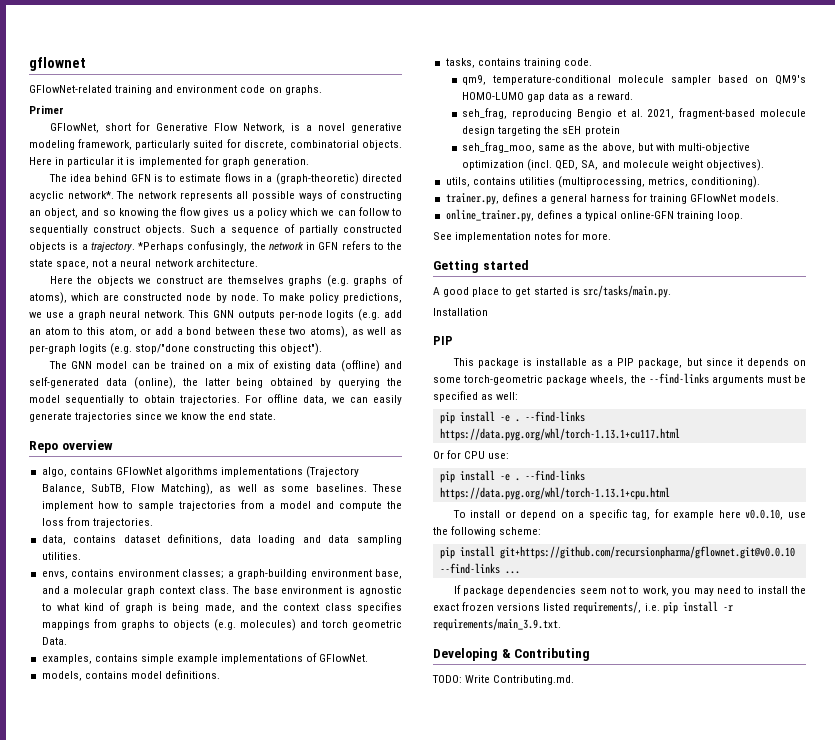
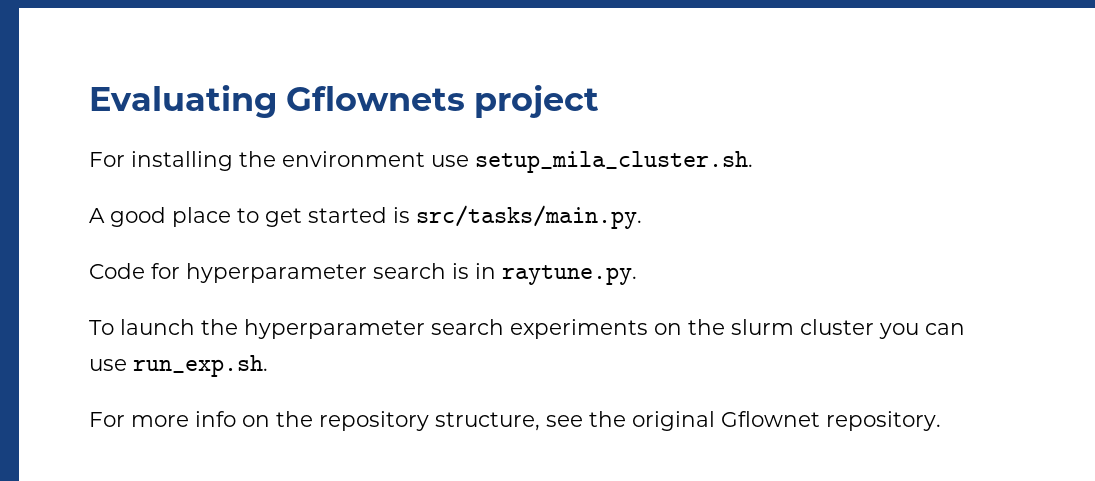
[29,57,86,71] [29,85,322,95] [29,105,64,114] [49,122,403,133] [29,139,402,150] [29,156,309,167] [48,173,402,185] [29,190,402,201] [29,207,402,218] [29,224,402,235] [29,241,402,252] [29,259,258,269] [49,275,403,287] [29,292,402,304] [29,309,402,321] [29,326,403,338] [29,343,322,355] [48,360,402,372] [29,377,403,389] [29,394,402,405] [29,412,276,422] [29,440,113,453] [41,466,360,478] [41,483,402,495] [41,500,403,511] [41,517,153,528] [41,534,402,545] [41,552,81,560] [41,569,403,579] [41,586,402,596] [41,602,403,613] [41,619,402,631] [41,637,67,645] [41,653,369,664] [41,670,220,681] [445,58,592,68] [462,75,806,85] [462,92,633,102] [462,108,806,119] [462,126,620,136] [462,142,750,153] [462,159,764,171] [445,176,761,188] [445,193,780,205] [445,209,744,222] [433,231,612,242] [433,260,529,273] gflownet // GFlowNet-related training and environment code on graphs. // Primer // GFlowNet, short for Generative Flow Network, is a novel generative modeling framework, particularly suited for discrete, combinatorial objects. Here in particular it is implemented for graph generation. // The idea behind GFN is to estimate flows in a (graph-theoretic) directed acyclic network*. The network represents all possible ways of constructing an object, and so knowing the flow gives us a policy which we can follow to sequentially construct objects. Such a sequence of partially constructed objects is a trajectory. *Perhaps confusingly, the network in GFN refers to the state space, not a neural network architecture. // Here the objects we construct are themselves graphs (e.g. graphs of atoms), which are constructed node by node. To make policy predictions, we use a graph neural network. This GNN outputs per-node logits (e.g. add an atom to this atom, or add a bond between these two atoms), as well as per-graph logits (e.g. stop/"done constructing this object"). // The GNN model can be trained on a mix of existing data (offline) and self-generated data (online), the latter being obtained by querying the model sequentially to obtain trajectories. For offline data, we can easily generate trajectories since we know the end state. // Repo overview // algo, contains GFlowNet algorithms implementations (Trajectory Balance, SubTB, Flow Matching), as well as some baselines. These implement how to sample trajectories from a model and compute the loss from trajectories. // data, contains dataset definitions, data loading and data sampling utilities. // envs, contains environment classes; a graph-building environment base, and a molecular graph context class. The base environment is agnostic to what kind of graph is being made, and the context class specifies mappings from graphs to objects (e.g. molecules) and torch geometric Data. // examples, contains simple example implementations of GFlowNet. // models, contains model definitions. // tasks, contains training code. // qm9, temperature-conditional molecule sampler based on QM9's HOMO-LUMO gap data as a reward. // seh_frag, reproducing Bengio et al. 2021, fragment-based molecule design targeting the sEH protein // seh_frag_moo, same as the above, but with multi-objective optimization (incl. QED, SA, and molecule weight objectives). // utils, contains utilities (multiprocessing, metrics, conditioning). // trainer.py, defines a general harness for training GFlowNet models. // online_trainer.py, defines a typical online-GFN training loop. // See implementation notes for more. // Getting started -> [89,85,600,118] [89,151,753,173] Evaluating Gflownets project // For installing the environment use setup_mila_cluster.sh.
[433,308,488,316] [433,336,453,345] [452,358,807,368] [433,373,806,385] [433,391,519,402] [439,411,585,424] [439,428,680,441] [433,450,510,459] [439,470,585,483] [439,487,670,500] [452,509,806,520] [433,526,542,537] [439,546,795,559] [439,563,520,574] [453,585,807,596] [433,601,733,614] [433,618,561,631] [433,648,591,661] [432,675,575,685] Installation // PIP // This package is installable as a PIP package, but since it depends on some torch-geometric package wheels, the --find-links arguments must be specified as well: // pip install -e . --find-links https://data.pyg.org/whl/torch-1.13.1+cu117.html // Or for CPU use: // pip install -e . --find-links https://data.pyg.org/whl/torch-1.13.1+cpu.html // To install or depend on a specific tag, for example here v0.0.10, use the following scheme: // pip install git+https://github.com/recursionpharma/gflownet.git@v0.0.10 --find-links ... // If package dependencies seem not to work, you may need to install the exact frozen versions listed requirements/, i.e. pip install -r requirements/main_3.9.txt. // Developing & Contributing // TODO: Write Contributing.md. -> [89,263,637,285] [89,319,965,339] [89,355,268,377] [89,411,941,431] Code for hyperparameter search is in raytune.py. // To launch the hyperparameter search experiments on the slurm cluster you can use run_exp.sh. // For more info on the repository structure, see the original Gflownet repository.

